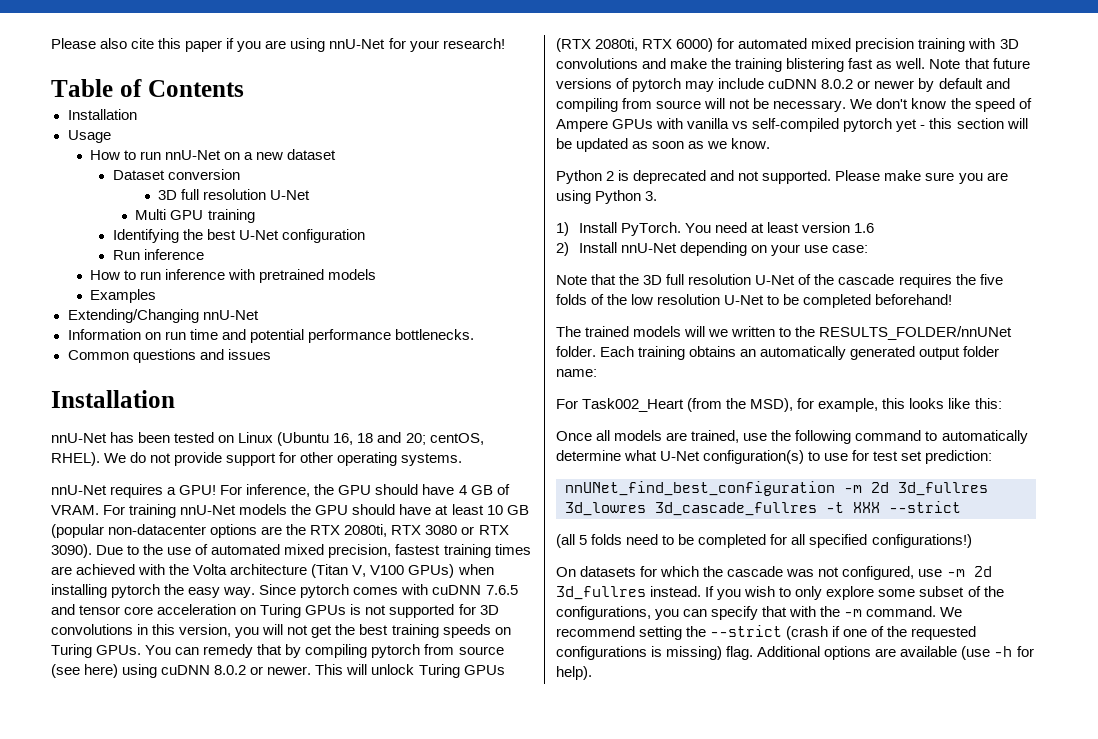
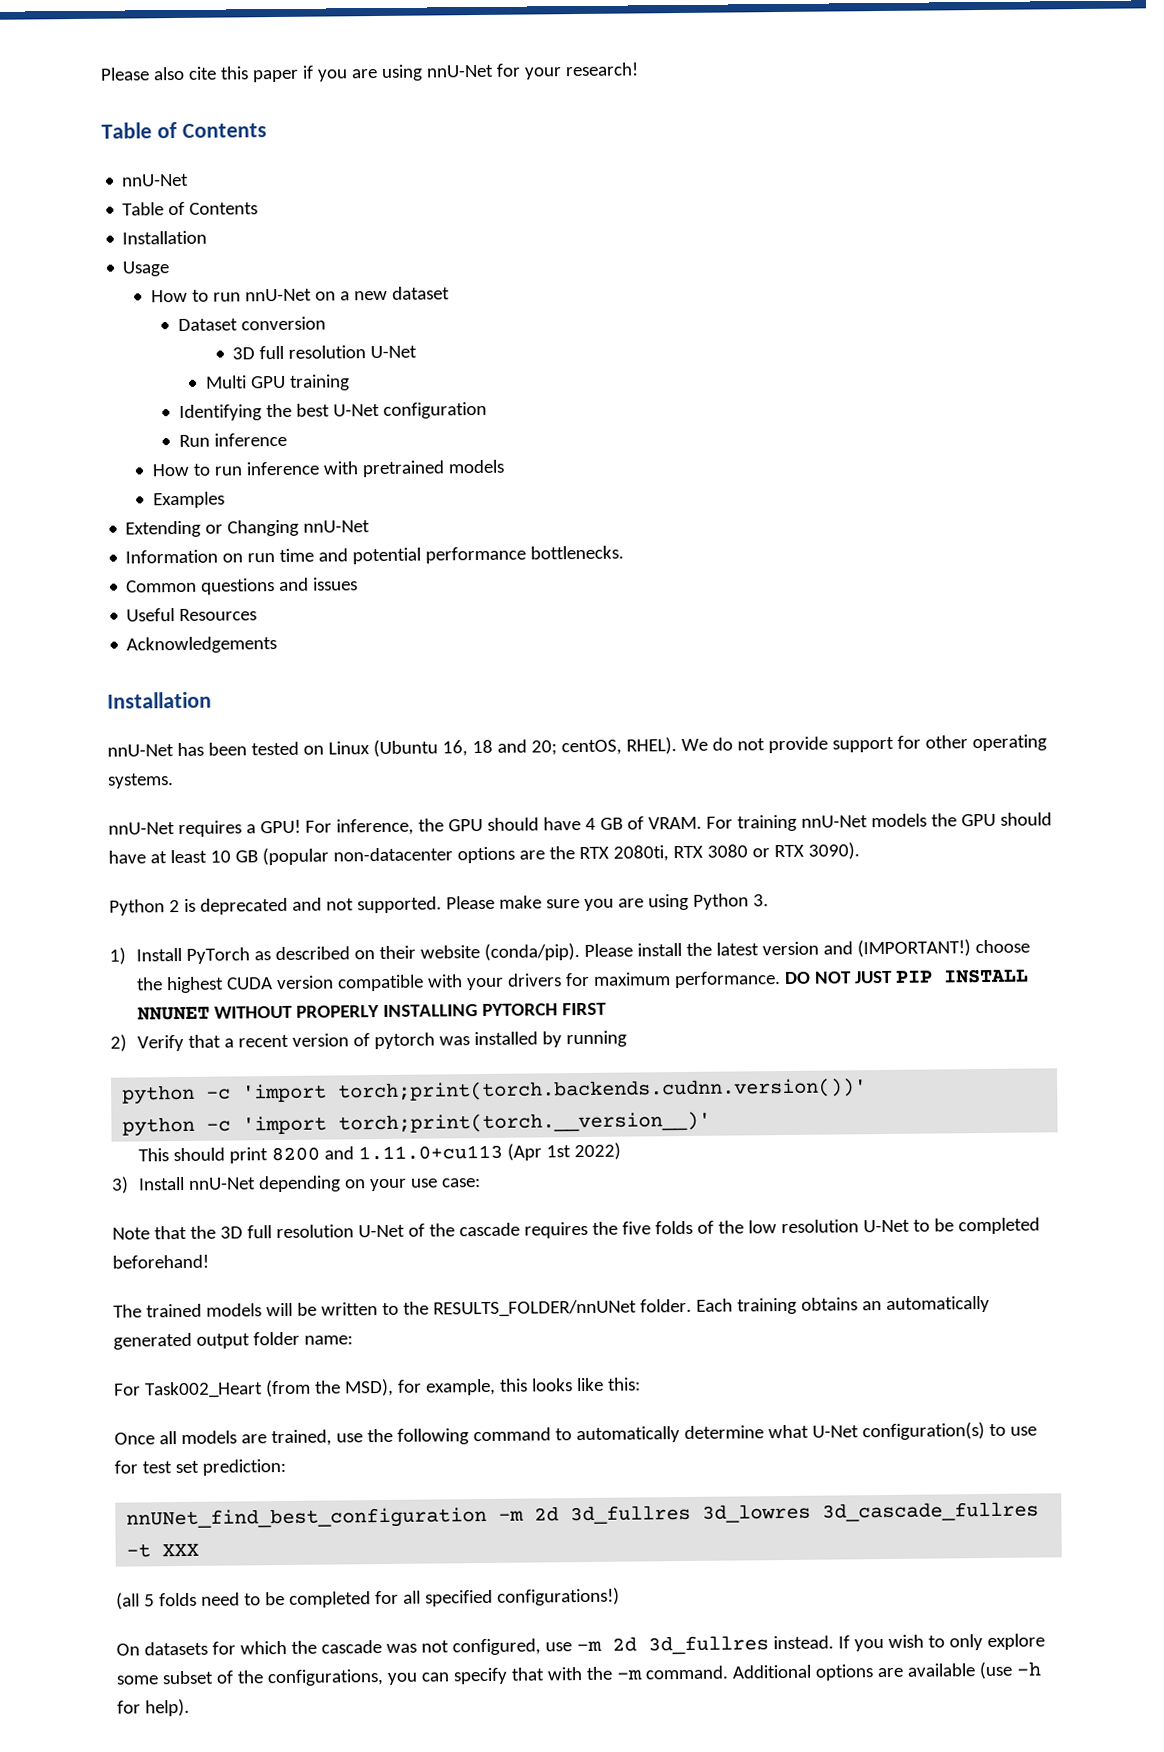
(244, 88) none -> [121,173,190,187] [122,201,259,216] // nnU-Net // Table of Contents
[67,309,199,323] Extending/Changing -> [125,519,300,538] Extending or Changing
(271, 354) none -> [126,608,258,622] [126,636,278,654] // Useful Resources // Acknowledgements
[96,544,531,558] [51,564,494,578] [51,584,518,598] [51,604,499,618] [51,624,511,638] [51,644,504,658] [51,664,505,678] [556,38,1019,52] [556,58,1030,72] [556,78,1010,92] [556,98,1032,112] [556,118,1028,132] [556,138,771,152] Due to the use of automated mixed precision, fastest training times are achieved with the Volta architecture (Titan V, V100 GPUs) when installing pytorch the easy way. Since pytorch comes with cuDNN 7.6.5 and tensor core acceleration on Turing GPUs is not supported for 3D convolutions in this version, you will not get the best training speeds on Turing GPUs. You can remedy that by compiling pytorch from source (see here) using cuDNN 8.0.2 or newer. This will unlock Turing GPUs (RTX 2080ti, RTX 6000) for automated mixed precision training with 3D convolutions and make the training blistering fast as well. Note that future versions of pytorch may include cuDNN 8.0.2 or newer by default and compiling from source will not be necessary. We don't know the speed of Ampere GPUs with vanilla vs self-compiled pytorch yet - this section will be updated as soon as we know. -> (860, 851) none
[620,222,874,236] [556,242,569,256] PyTorch. You need at least version 1.6 // 2) -> [186,939,1031,964] [136,968,1030,994] [137,1002,608,1021] [110,1030,628,1052] [122,1078,868,1105] [122,1111,712,1137] [138,1142,622,1164] [111,1176,129,1194] PyTorch as described on their website (conda/pip). Please install the latest version and (IMPORTANT!) choose the highest CUDA version compatible with your drivers for maximum performance. DO NOT JUST PIP INSTALL NNUNET WITHOUT PROPERLY INSTALLING PYTORCH FIRST // 2) Verify that a recent version of pytorch was installed by running // python -c 'import torch;print(torch.backends.cudnn.version())' // python -c 'import torch;print(torch.__version__)' // This should print 8200 and 1.11.0+cu113 (Apr 1st 2022) // 3)
[708,329,729,337] we -> [296,1302,317,1316] be
[889,501,961,513] --strict -> (200, 1550) none
[940,607,963,617] [556,625,977,640] [556,646,754,660] We recommend setting the --strict (crash if one of the requested configurations is missing) flag. -> (728, 1672) none

